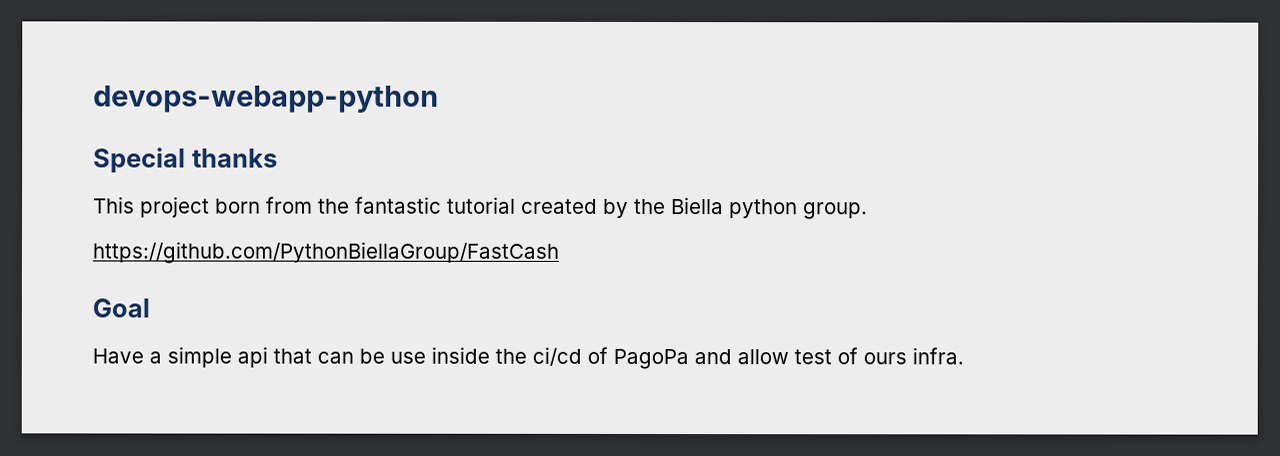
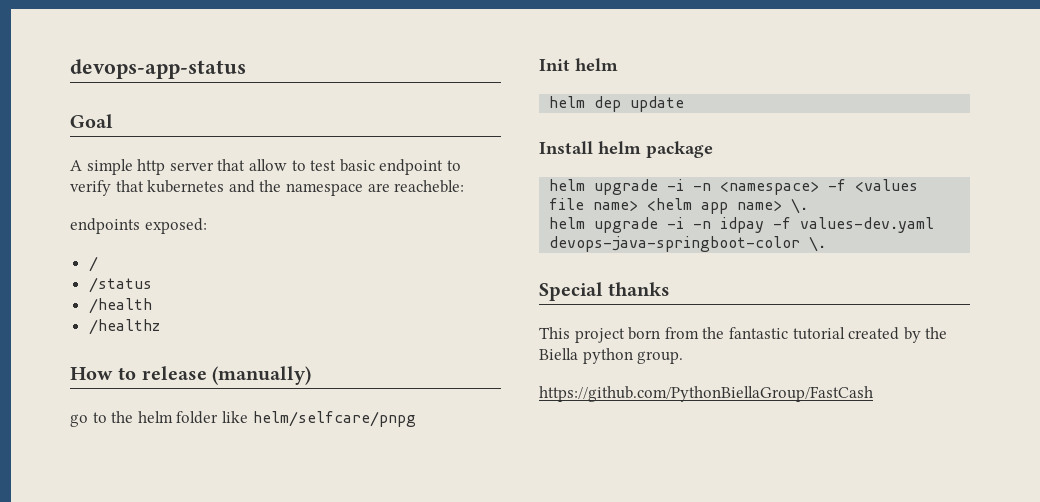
[93,85,439,113] devops-webapp-python -> [70,59,246,79] [70,114,113,128] [70,159,461,175] [70,180,465,196] [70,218,207,234] [88,256,98,272] [88,277,152,293] [88,298,152,314] [88,319,160,335] [70,366,312,385] [70,411,416,427] [539,58,618,71] [549,96,685,112] [539,141,713,158] [549,179,919,195] [549,198,809,214] [549,217,935,233] [549,236,827,252] devops-app-status // Goal // A simple http server that allow to test basic endpoint to verify that kubernetes and the namespace are reacheble: // endpoints exposed: // / // /status // /health // /healthz // How to release (manually) // go to the helm folder like helm/selfcare/pnpg // Init helm // helm dep update // Install helm package // helm upgrade -i -n <namespace> -f <values file name> <helm app name> \. // helm upgrade -i -n idpay -f values-dev.yaml devops-java-springboot-color \.
[92,298,150,318] [92,346,964,370] // Goal // Have a simple api that can be use inside the ci/cd of PagoPa and allow test of ours infra. -> (873, 394) none

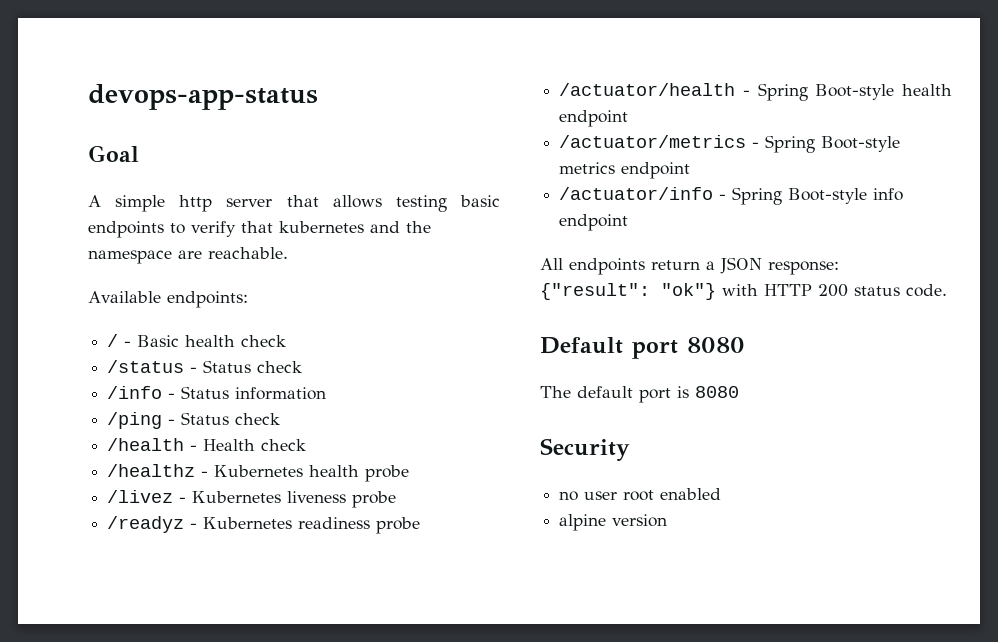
[248,159,444,175] allow to test basic endpoint -> [332,195,500,212] [88,221,164,238] allows testing basic endpoints
[394,180,465,193] [70,218,207,234] [88,256,98,272] [88,277,152,293] [88,298,152,314] [88,319,160,335] [70,366,312,385] [70,411,416,427] [539,58,618,71] [549,96,685,112] [539,141,713,158] [549,179,919,195] [549,198,809,214] [549,217,935,233] [549,236,827,252] [539,282,671,301] [539,327,948,343] [539,348,684,364] [539,386,873,402] reacheble: // endpoints exposed: // / // /status // /health // /healthz // How to release (manually) // go to the helm folder like helm/selfcare/pnpg // Init helm // helm dep update // Install helm package // helm upgrade -i -n <namespace> -f <values file name> <helm app name> \. // helm upgrade -i -n idpay -f values-dev.yaml devops-java-springboot-color \. // Special thanks // This project born from the fantastic tutorial created by the Biella python group. // https://github.com/PythonBiellaGroup/FastCash -> [208,247,288,259] [88,291,248,308] [107,334,287,347] [107,360,303,373] [107,386,327,400] [107,412,281,429] [107,438,307,451] [107,464,410,482] [107,490,397,508] [107,516,421,534] [559,83,952,101] [559,110,629,127] [559,135,901,153] [559,162,691,179] [559,187,904,205] [559,214,629,231] [540,257,839,275] [540,283,947,300] [540,337,745,359] [540,386,739,403] [540,438,630,461] [559,488,722,501] [559,514,668,531] reachable. // Available endpoints: // / - Basic health check // /status - Status check // /info - Status information // /ping - Status check // /health - Health check // /healthz - Kubernetes health probe // /livez - Kubernetes liveness probe // /readyz - Kubernetes readiness probe // /actuator/health - Spring Boot-style health endpoint // /actuator/metrics - Spring Boot-style metrics endpoint // /actuator/info - Spring Boot-style info endpoint // All endpoints return a JSON response: {"result": "ok"} with HTTP 200 status code. // Default port 8080 // The default port is 8080 // Security // no user root enabled // alpine version

